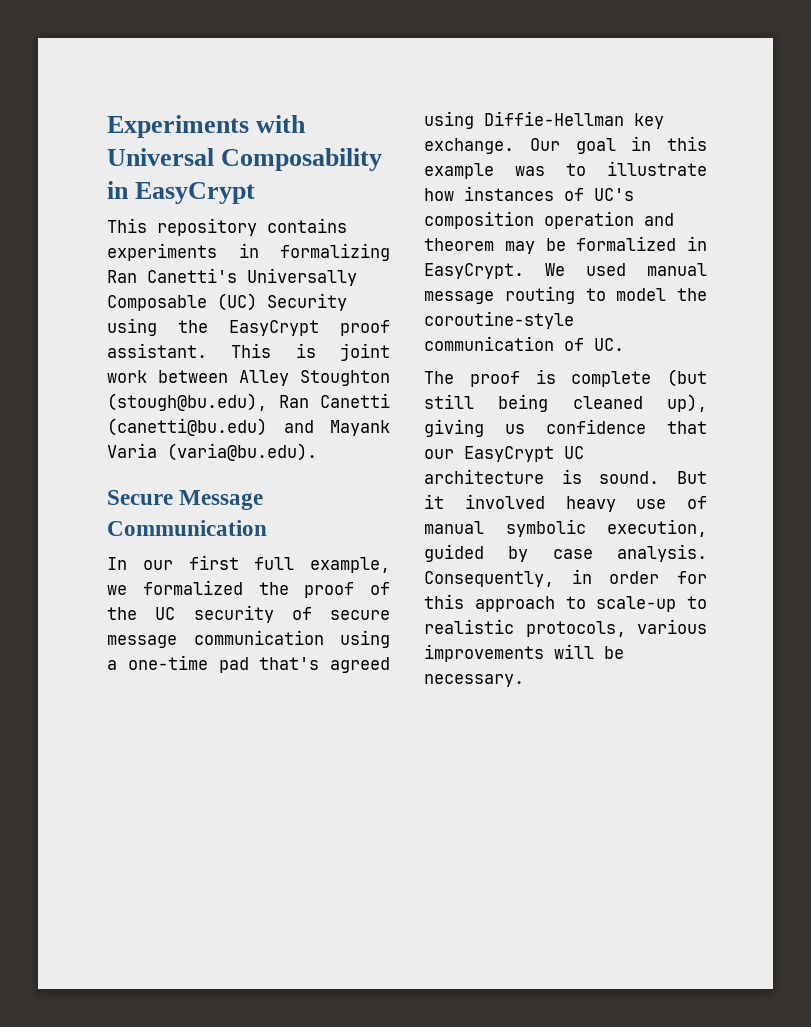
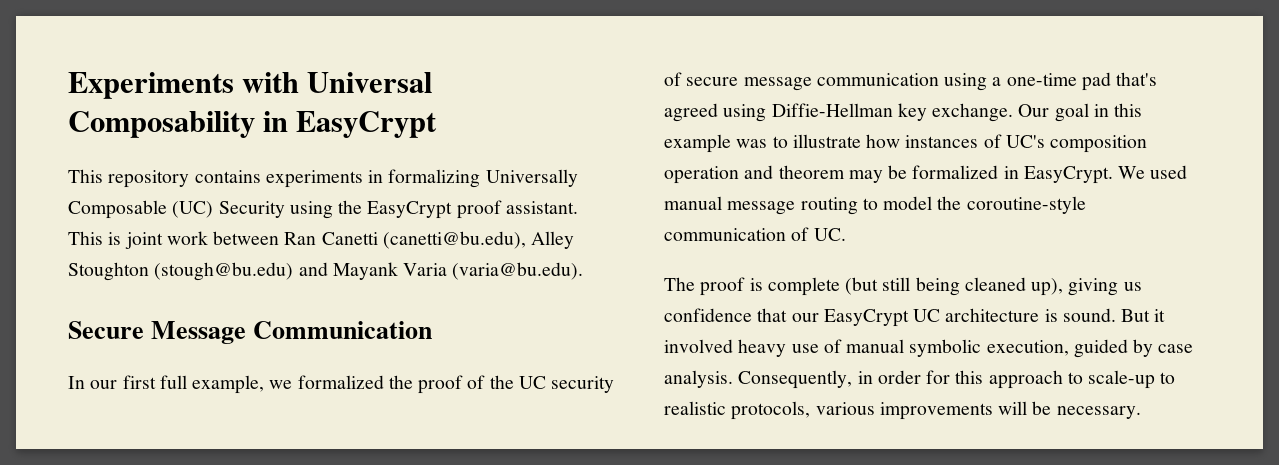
[107,268,237,283] Ran Canetti's -> (481, 178) none
[239,370,390,386] [107,393,390,411] [107,418,267,436] Alley Stoughton (stough@bu.edu), Ran Canetti (canetti@bu.edu) -> [284,231,575,249] [68,262,294,281] Ran Canetti (canetti@bu.edu), Alley Stoughton (stough@bu.edu)

